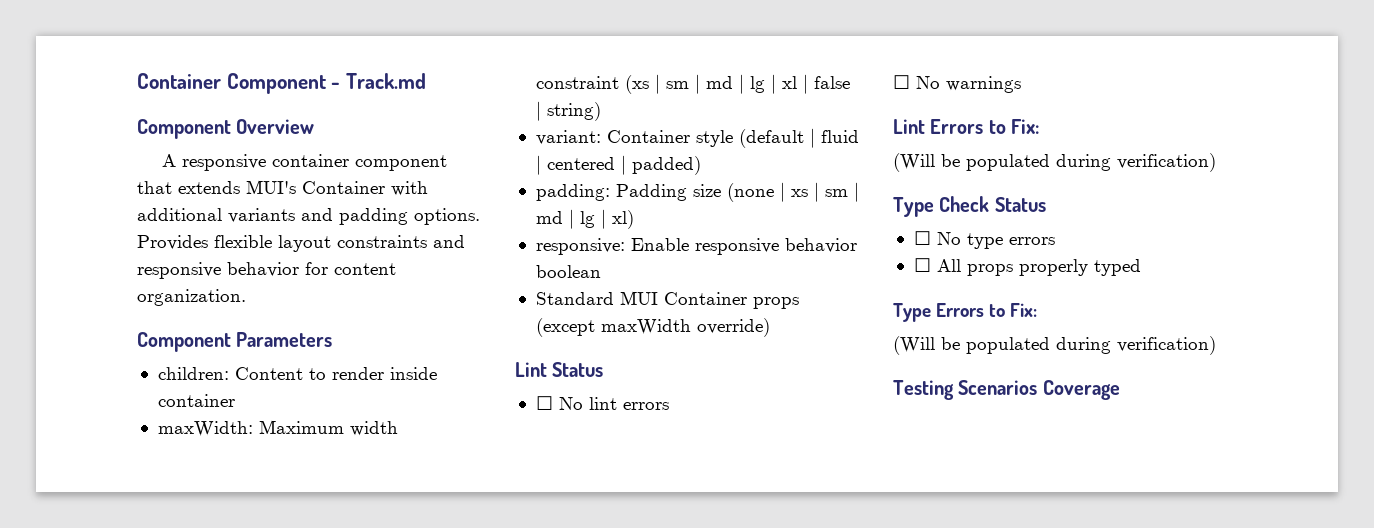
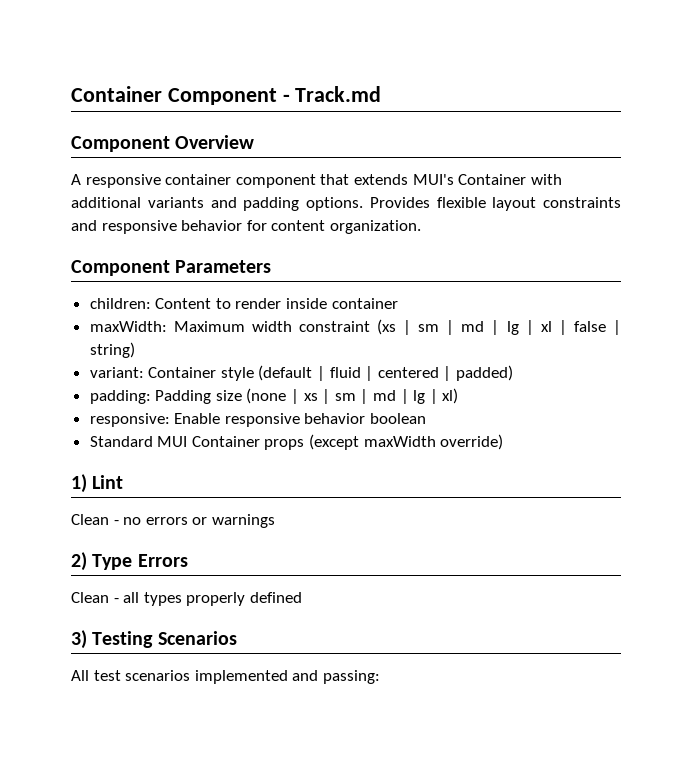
[515,362,604,377] [535,396,669,410] [893,75,940,89] Lint Status // ☐ No lint errors // ☐ No -> [71,474,124,493] [71,514,208,525] 1) Lint // Clean - no errors or
[893,119,1040,134] [893,153,1216,172] [893,196,1046,217] [913,231,1055,249] [913,258,1141,276] [893,303,1038,322] [893,336,1216,355] [893,380,1120,400] Lint Errors to Fix: // (Will be populated during verification) // Type Check Status // ☐ No type errors // ☐ All props properly typed // Type Errors to Fix: // (Will be populated during verification) // Testing Scenarios Coverage -> [71,552,188,571] [71,592,302,606] [71,630,237,649] [71,670,380,684] 2) Type Errors // Clean - all types properly defined // 3) Testing Scenarios // All test scenarios implemented and passing:

